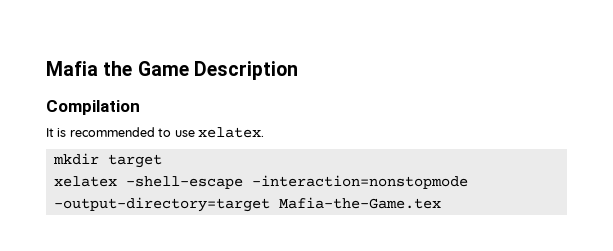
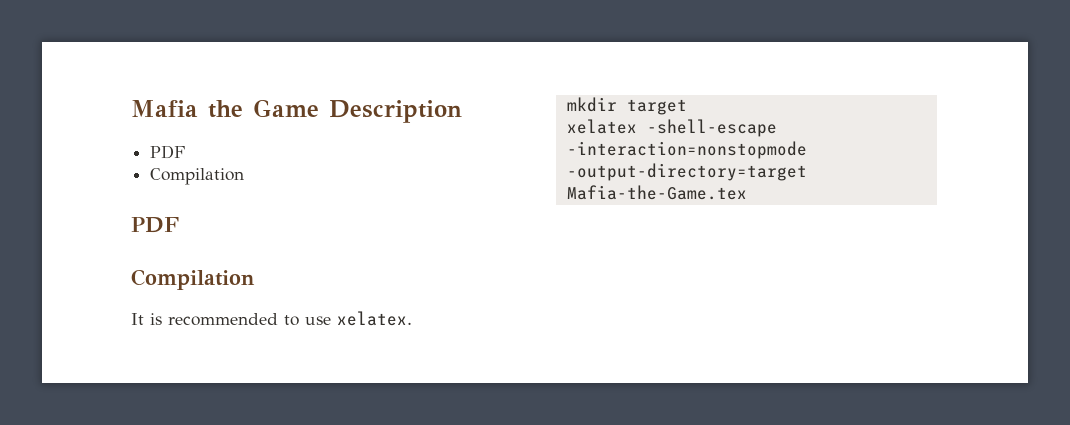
(298, 70) none -> [150,145,186,159] [150,168,245,185] [131,217,179,233] // PDF // Compilation // PDF

